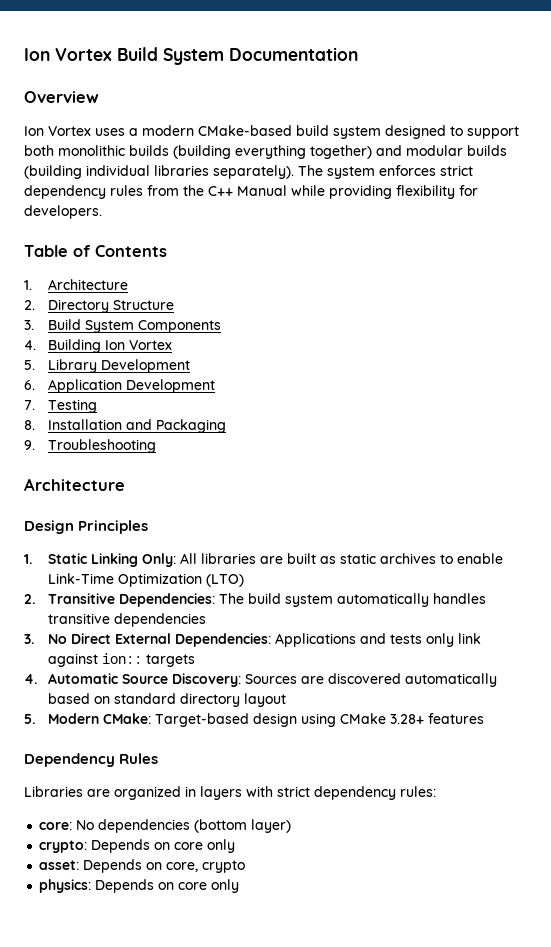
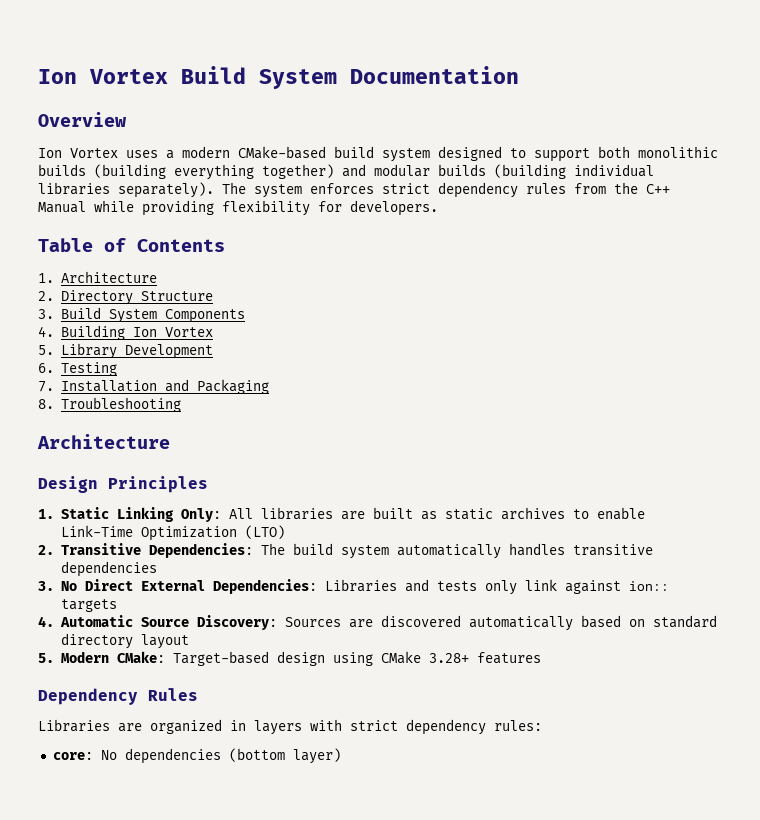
[48,379,216,393] [24,400,35,410] Application Development // 7. -> (54, 368) none
[24,420,35,430] 8. -> [38,381,54,392] 7.
[24,440,35,450] 9. -> [38,399,54,409] 8.
[275,633,357,647] Applications -> [324,579,397,592] Libraries
[39,839,236,853] [39,859,246,873] [39,879,240,893] // crypto: Depends on core only // asset: Depends on core, crypto // physics: Depends on core only -> (341, 756) none

